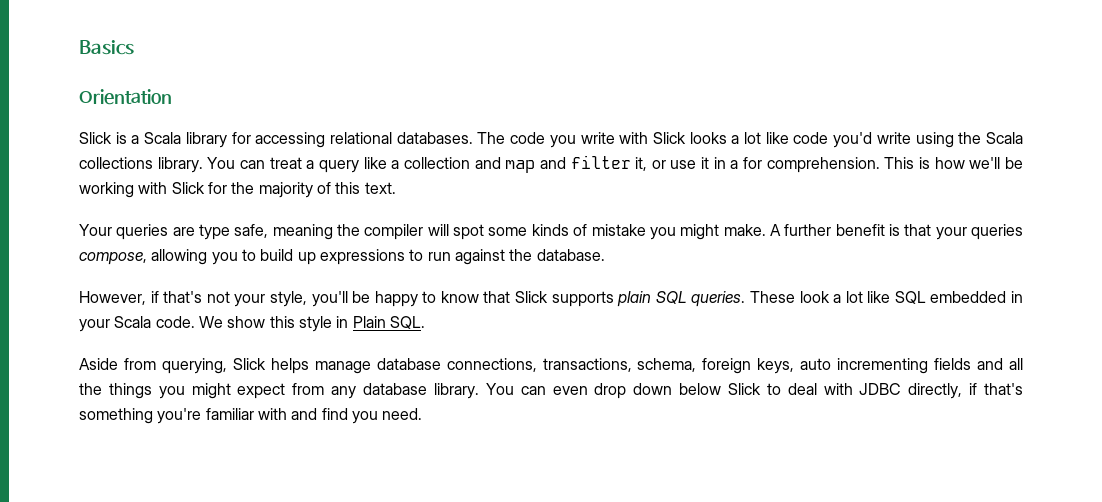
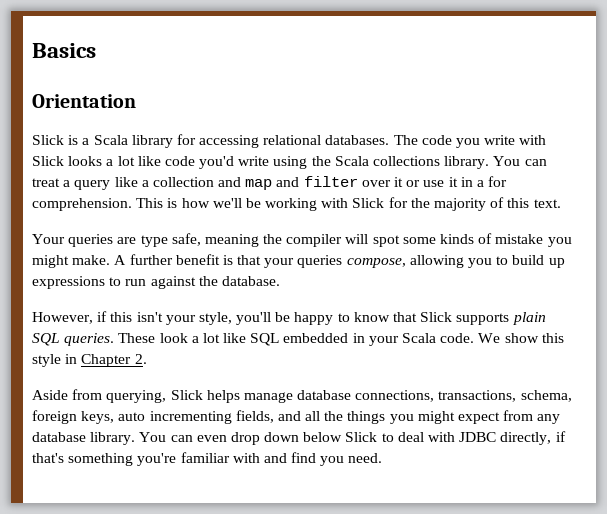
[635,157,648,171] it, -> [361,177,404,187] over it
[163,291,230,303] that's not -> [110,312,163,322] this isn't
[352,316,425,329] Plain SQL. -> [81,354,147,367] Chapter 2.
[934,358,972,370] fields -> [235,410,274,423] fields,

